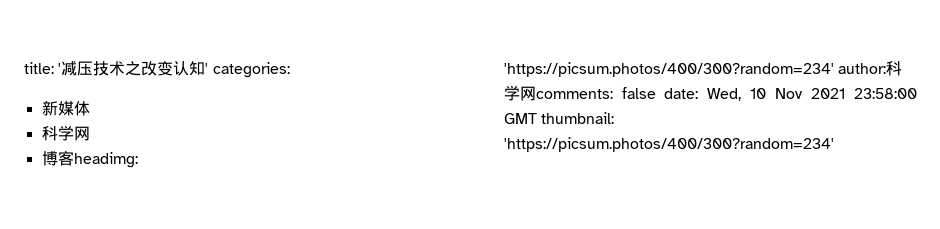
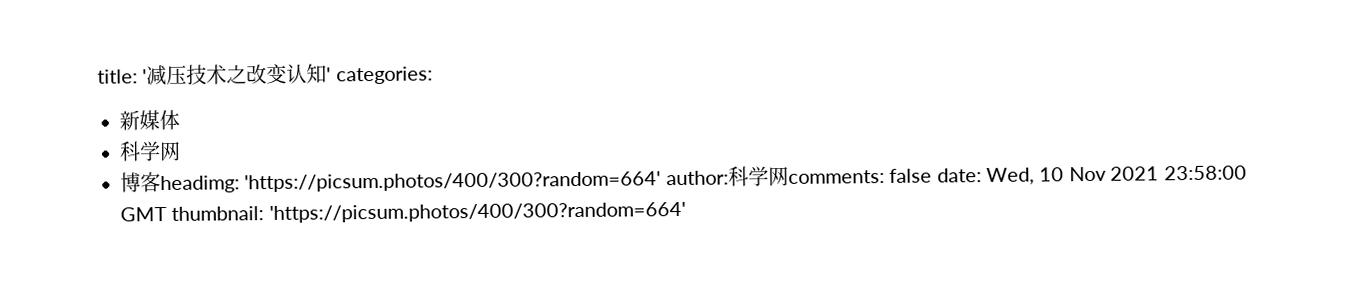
[503,62,834,77] 'https://picsum.photos/400/300?random=234' -> [244,171,662,193] 'https://picsum.photos/400/300?random=664'
[503,137,834,152] 'https://picsum.photos/400/300?random=234' -> [268,201,686,224] 'https://picsum.photos/400/300?random=664'

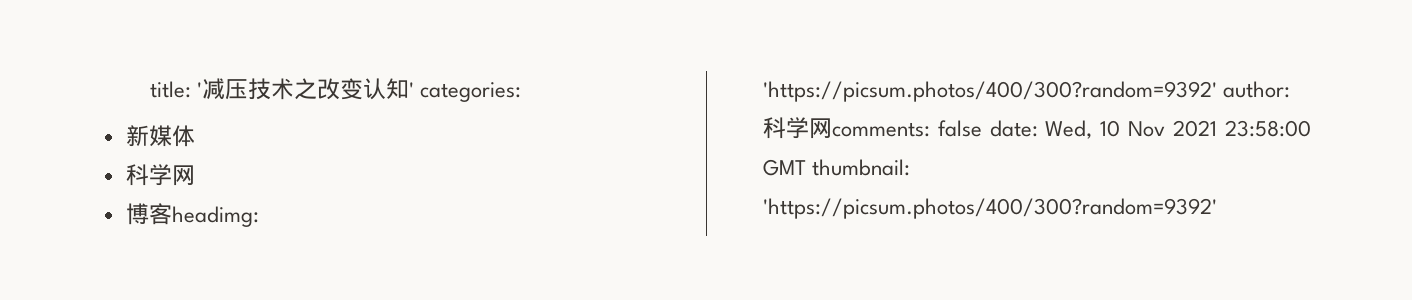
[244,171,662,193] 'https://picsum.photos/400/300?random=664' -> [762,81,1217,102] 'https://picsum.photos/400/300?random=9392'
[268,201,686,224] 'https://picsum.photos/400/300?random=664' -> [762,198,1217,219] 'https://picsum.photos/400/300?random=9392'

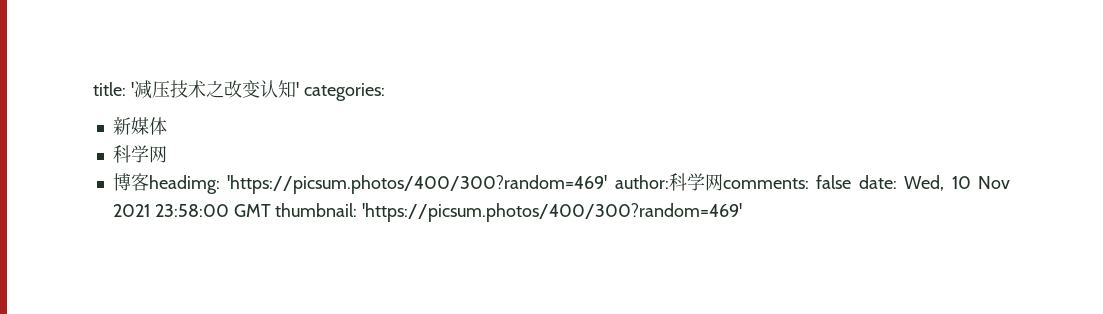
[762,81,1217,102] 'https://picsum.photos/400/300?random=9392' -> [227,175,608,194] 'https://picsum.photos/400/300?random=469'
[762,198,1217,219] 'https://picsum.photos/400/300?random=9392' -> [362,203,743,222] 'https://picsum.photos/400/300?random=469'

